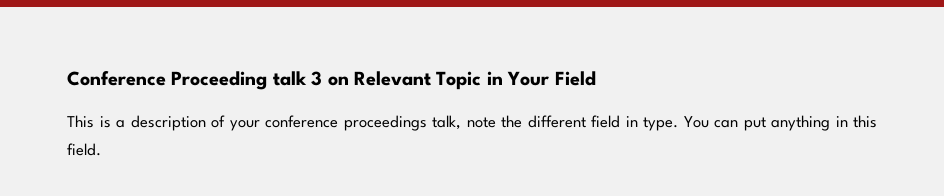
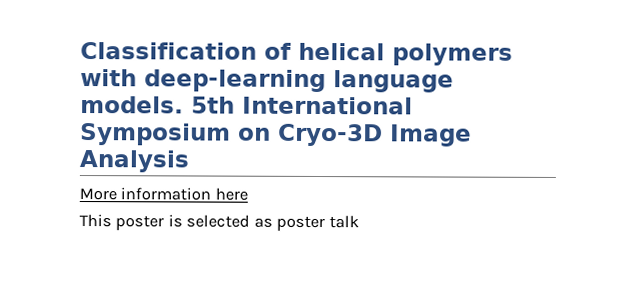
[67,71,596,90] [67,115,877,131] [67,143,101,156] Conference Proceeding talk 3 on Relevant Topic in Your Field // This is a description of your conference proceedings talk, note the different field in type. You can put anything in this field. -> [80,42,513,66] [80,69,454,93] [80,96,413,115] [80,123,472,147] [79,150,189,173] [79,187,248,201] [79,214,359,232] Classification of helical polymers with deep-learning language models. 5th International Symposium on Cryo-3D Image Analysis // More information here // This poster is selected as poster talk

